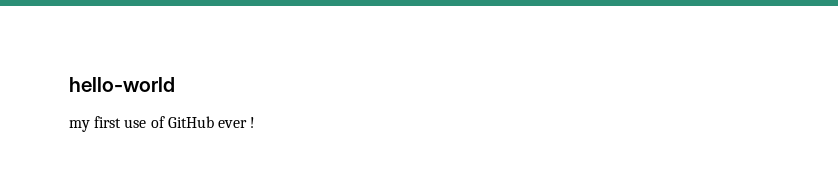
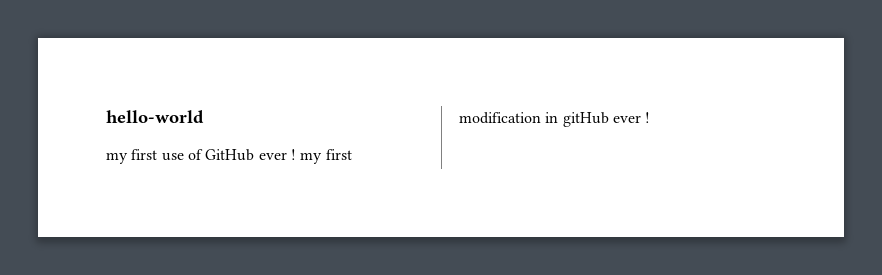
(256, 122) none -> [300,149,352,164] [459,112,651,127] my first modification in gitHub ever !

